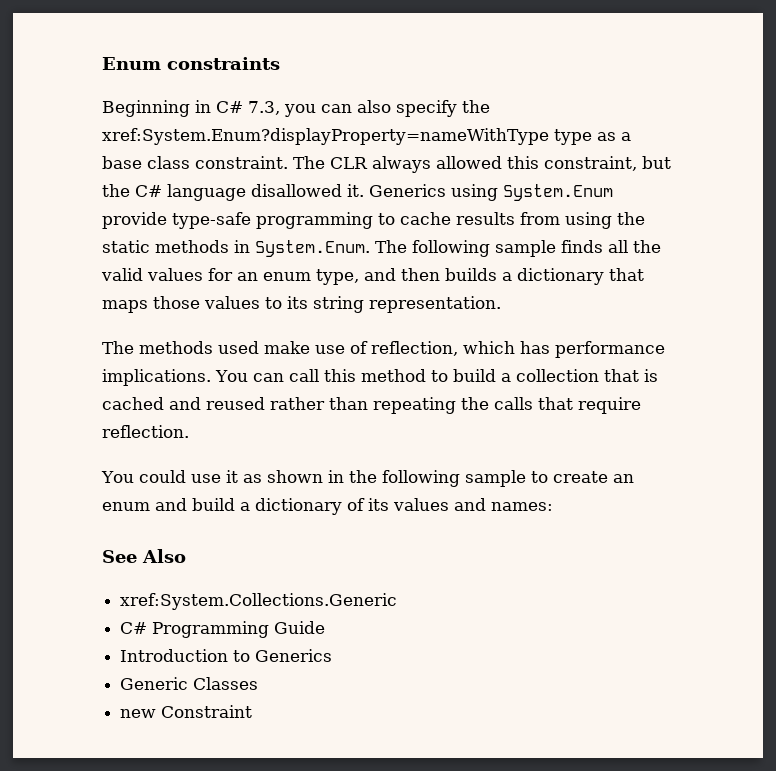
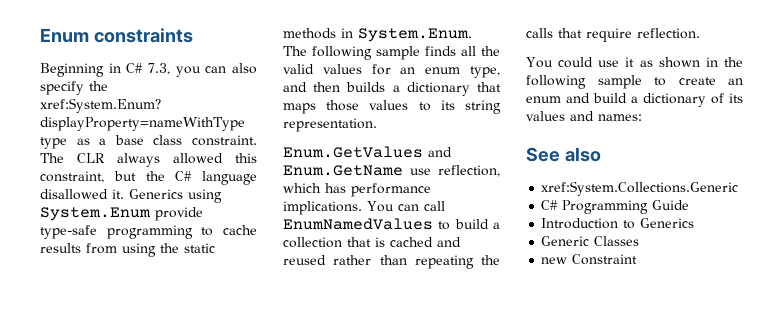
[102,341,368,354] The methods used make use of -> [283,146,452,158] [283,165,431,176] Enum.GetValues and Enum.GetName use
[323,369,426,382] this method -> [283,218,433,230] EnumNamedValues
[142,549,186,563] Also -> [564,147,601,162] also

